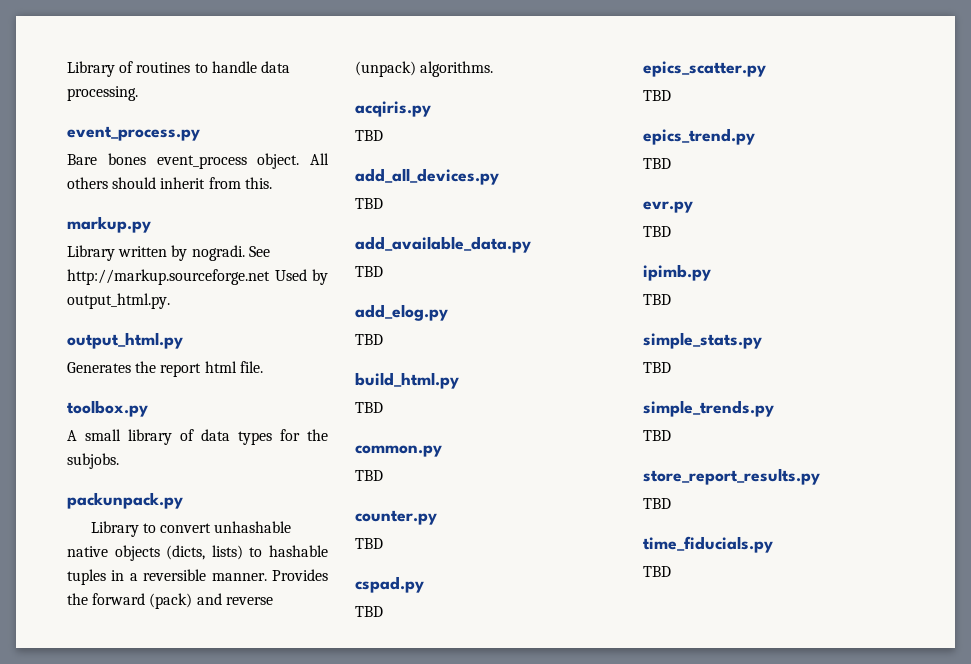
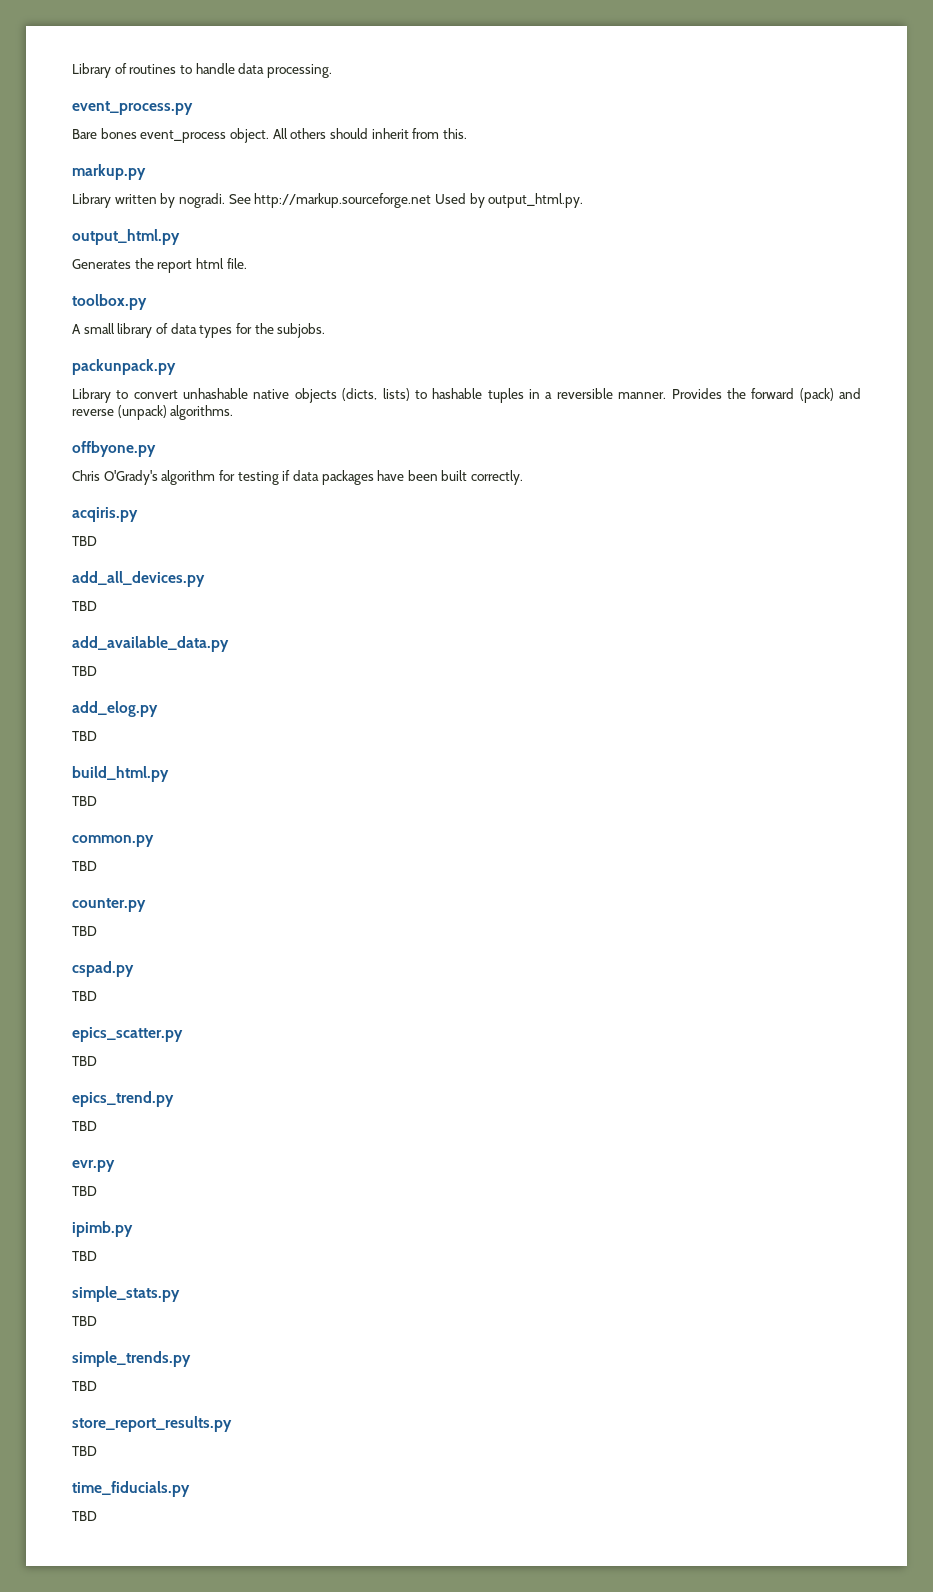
(494, 69) none -> [72,441,156,457] [72,470,524,485] // offbyone.py // Chris O'Grady's algorithm for testing if data packages have been built correctly.

